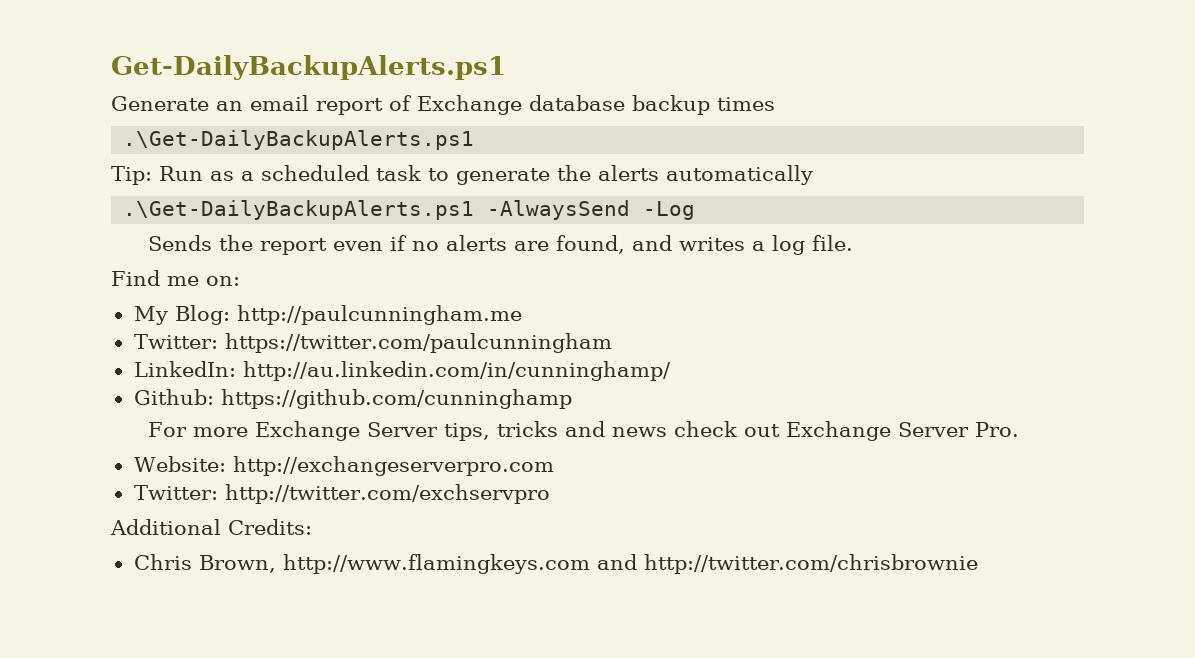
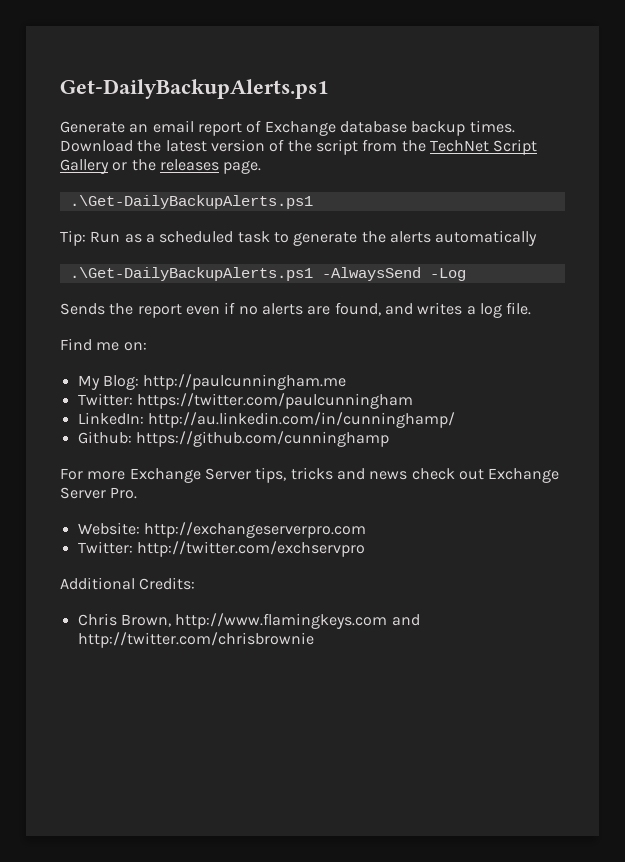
[717,97,775,111] times -> [469,120,515,133] [60,139,538,155] [60,159,262,174] times. Download the latest version of the script from the TechNet Script Gallery or the releases page.

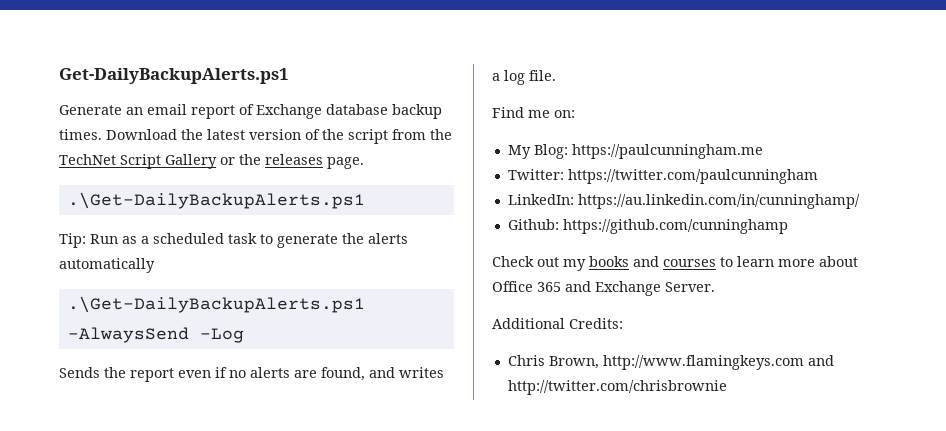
[143,374,347,390] http://paulcunningham.me -> [571,144,763,159] https://paulcunningham.me
[147,412,455,428] http://au.linkedin.com/in/cunninghamp/ -> [577,194,860,209] https://au.linkedin.com/in/cunninghamp/
[60,467,560,483] [60,487,138,499] [77,522,366,538] [77,541,365,557] For more Exchange Server tips, tricks and news check out Exchange Server Pro. // Website: http://exchangeserverpro.com // Twitter: http://twitter.com/exchservpro -> [492,256,858,271] [492,281,715,296] Check out my books and courses to learn more about Office 365 and Exchange Server.

